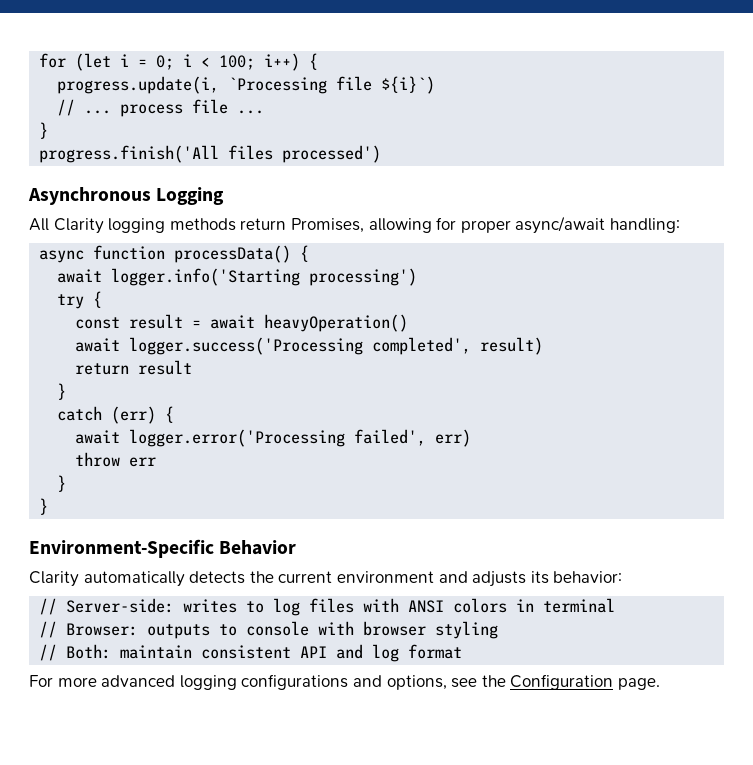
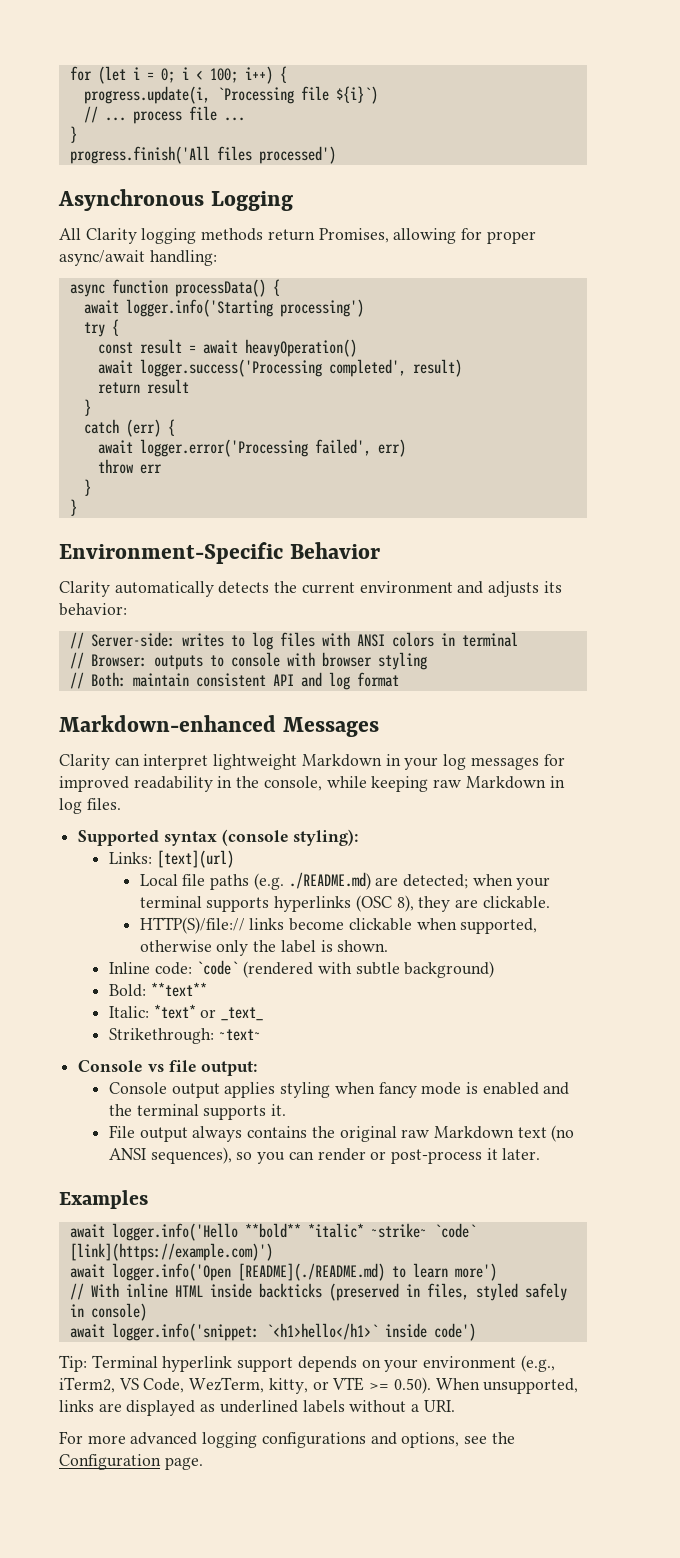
(463, 651) none -> [59,715,379,737] [59,754,565,770] [59,776,565,792] [59,798,121,814] [78,829,359,846] [108,850,234,868] [139,872,551,890] [139,895,550,912] [139,917,538,934] [139,940,389,956] [108,960,495,978] [108,982,207,997] [108,1004,264,1021] [108,1028,261,1044] [78,1060,258,1076] [108,1082,570,1098] [108,1104,287,1120] [108,1125,575,1142] [108,1147,541,1164] [59,1190,148,1209] [69,1223,476,1241] [69,1243,273,1261] [69,1263,497,1281] [69,1283,567,1301] [69,1303,147,1321] [69,1323,476,1341] [59,1355,555,1372] [59,1377,579,1394] [59,1400,455,1416] // Markdown-enhanced Messages // Clarity can interpret lightweight Markdown in your log messages for improved readability in the console, while keeping raw Markdown in log files. // Supported syntax (console styling): // Links: [text](url) // Local file paths (e.g. ./README.md) are detected; when your terminal supports hyperlinks (OSC 8), they are clickable. // HTTP(S)/file:// links become clickable when supported, otherwise only the label is shown. // Inline code: `code` (rendered with subtle background) // Bold: **text** // Italic: *text* or _text_ // Strikethrough: ~text~ // Console vs file output: // Console output applies styling when fancy mode is enabled and the terminal supports it. // File output always contains the original raw Markdown text (no ANSI sequences), so you can render or post-process it later. // Examples // await logger.info('Hello **bold** *italic* ~strike~ `code` [link](https://example.com)') // await logger.info('Open [README](./README.md) to learn more') // // With inline HTML inside backticks (preserved in files, styled safely in console) // await logger.info('snippet: `<h1>hello</h1>` inside code') // Tip: Terminal hyperlink support depends on your environment (e.g., iTerm2, VS Code, WezTerm, kitty, or VTE >= 0.50). When unsupported, links are displayed as underlined labels without a URI.

